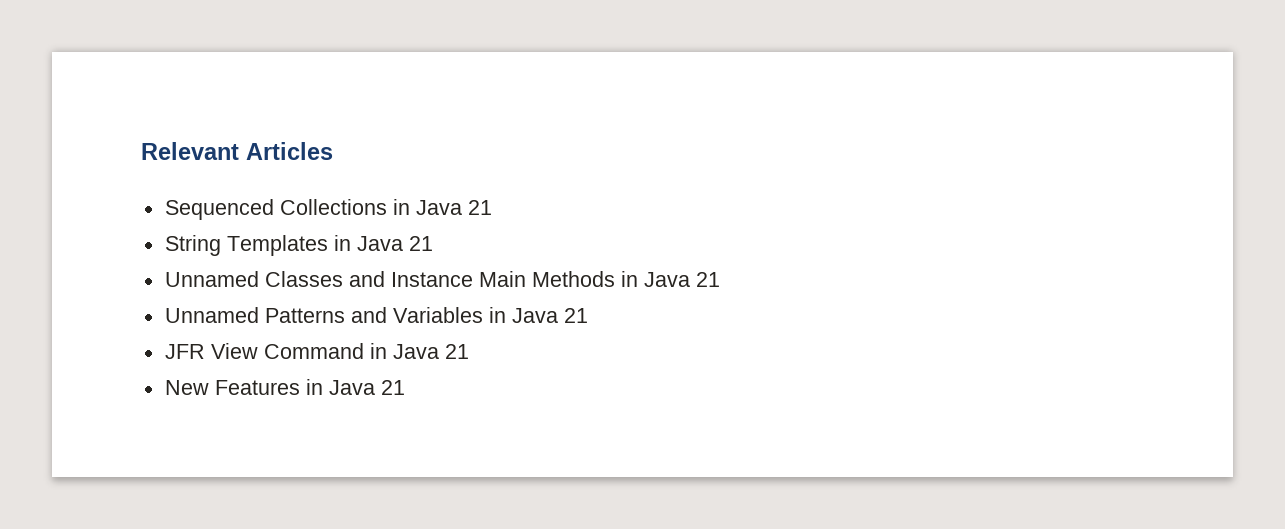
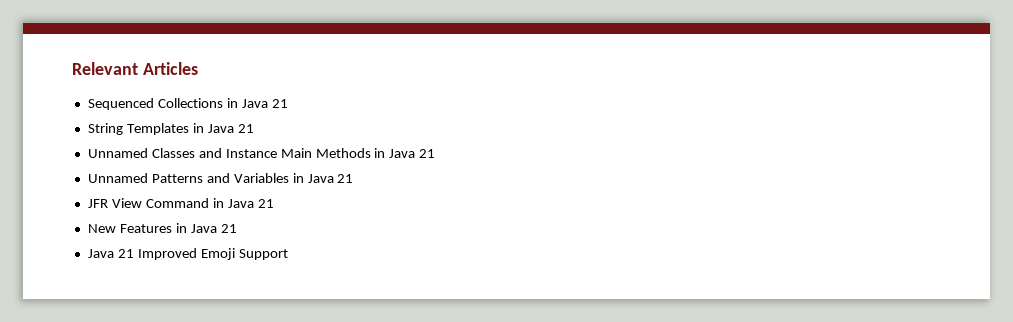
(405, 387) none -> [87,248,288,260] // Java 21 Improved Emoji Support

